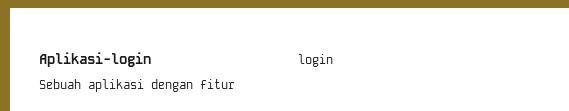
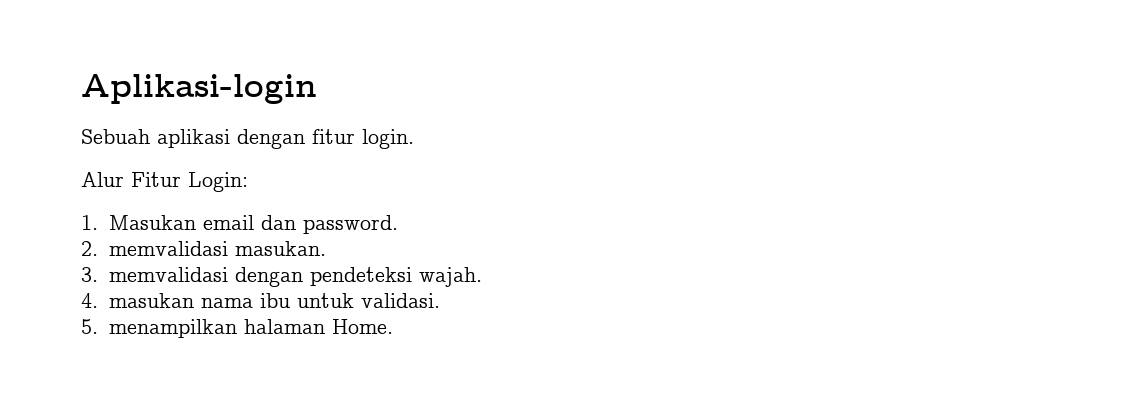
[298,54,333,67] login -> [362,129,414,149] [81,172,248,192] [81,215,398,234] [81,241,326,256] [81,267,482,287] [81,293,440,308] [81,319,393,338] login. // Alur Fitur Login: // 1. Masukan email dan password. // 2. memvalidasi masukan. // 3. memvalidasi dengan pendeteksi wajah. // 4. masukan nama ibu untuk validasi. // 5. menampilkan halaman Home.

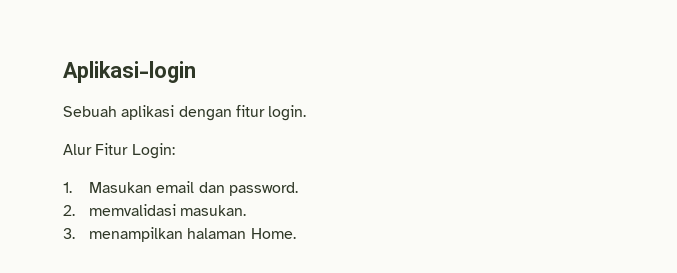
[108,267,482,287] [81,293,440,308] [81,319,98,334] memvalidasi dengan pendeteksi wajah. // 4. masukan nama ibu untuk validasi. // 5. -> (75, 233) none

